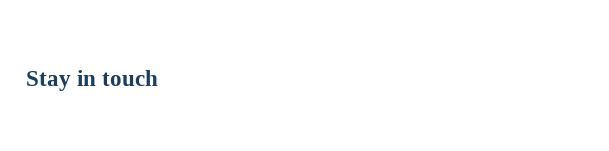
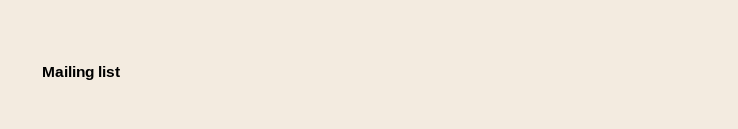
[26,70,159,91] Stay in touch -> [42,66,121,80] Mailing list

